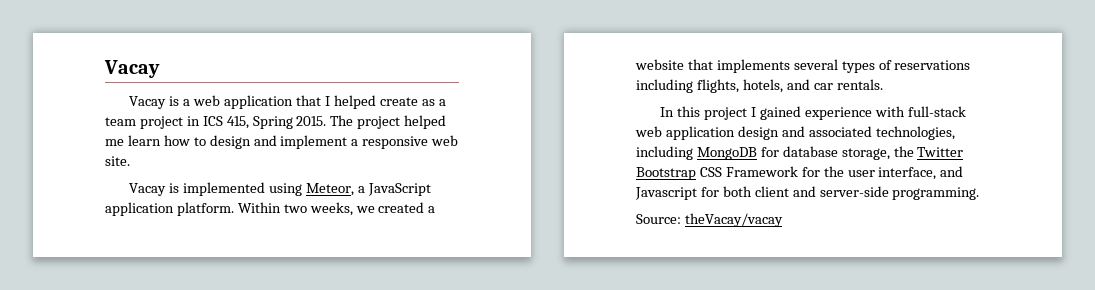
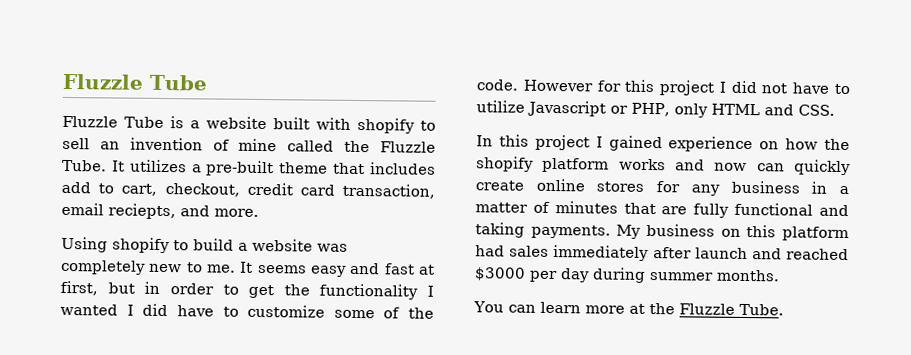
[104,60,160,78] [129,95,446,109] [105,115,447,129] [105,135,459,149] [105,156,130,166] [129,182,431,196] [105,202,436,216] [635,59,971,73] [636,79,883,93] Vacay // Vacay is a web application that I helped create as a team project in ICS 415, Spring 2015. The project helped me learn how to design and implement a responsive web site. // Vacay is implemented using Meteor, a JavaScript application platform. Within two weeks, we created a website that implements several types of reservations including flights, hotels, and car rentals. -> [62,73,208,91] [62,115,436,134] [62,137,436,153] [62,159,436,177] [61,181,435,199] [61,202,259,220] [61,236,348,254] [60,259,435,277] [60,280,434,300] [60,303,434,319] [476,79,850,96] [476,100,835,118] Fluzzle Tube // Fluzzle Tube is a website built with shopify to sell an invention of mine called the Fluzzle Tube. It utilizes a pre-built theme that includes add to cart, checkout, credit card transaction, email reciepts, and more. // Using shopify to build a website was completely new to me. It seems easy and fast at first, but in order to get the functionality I wanted I did have to customize some of the code. However for this project I did not have to utilize Javascript or PHP, only HTML and CSS.
[874,106,966,117] [635,126,955,140] [636,146,964,160] [636,166,964,180] [635,186,980,200] [636,213,783,227] with full-stack web application design and associated technologies, including MongoDB for database storage, the Twitter Bootstrap CSS Framework for the user interface, and Javascript for both client and server-side programming. // Source: theVacay/vacay -> [759,138,850,151] [476,156,851,176] [475,178,849,196] [475,201,849,218] [475,222,849,242] [475,245,849,261] [474,267,780,283] [473,301,784,316] on how the shopify platform works and now can quickly create online stores for any business in a matter of minutes that are fully functional and taking payments. My business on this platform had sales immediately after launch and reached $3000 per day during summer months. // You can learn more at the Fluzzle Tube.

